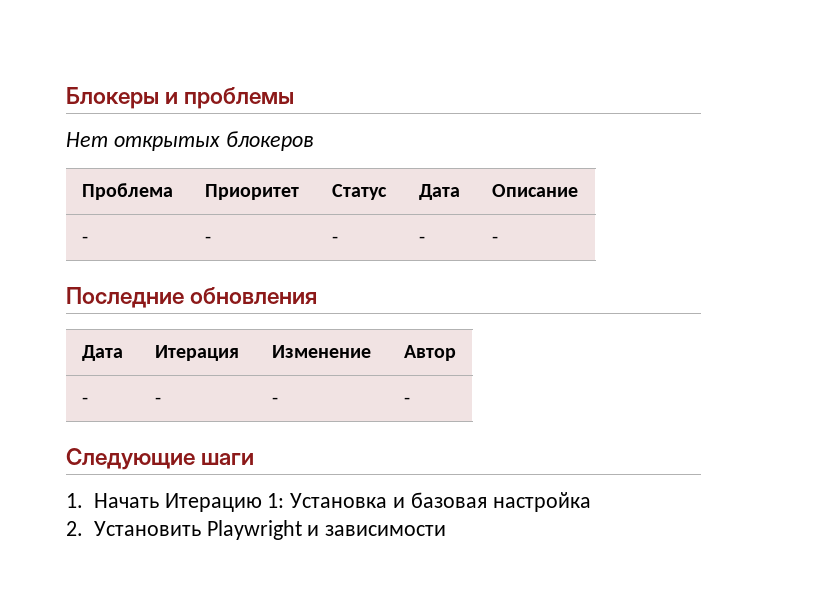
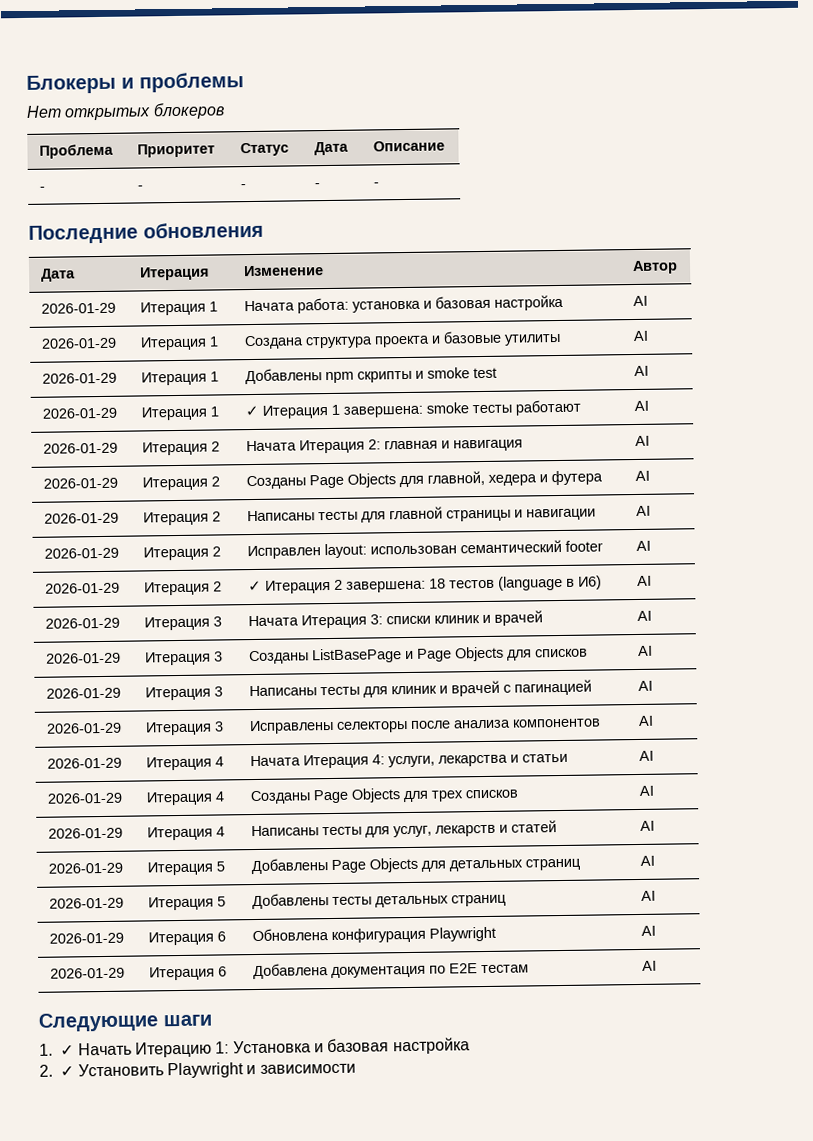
[81,397,88,404] [154,397,161,404] [271,397,278,404] [403,397,410,404] - | - | - | - -> [41,302,117,314] [140,301,219,316] [244,294,565,314] [633,295,649,307] [41,337,118,349] [140,336,220,351] [244,330,562,350] [633,330,650,342] [42,372,118,384] [141,371,220,386] [245,367,498,385] [634,365,650,376] [42,407,118,419] [141,406,220,421] [245,399,582,419] [634,400,650,411] [43,442,119,454] [142,441,221,456] [246,439,524,454] [635,435,651,446] [43,477,119,489] [142,476,221,491] [246,470,604,490] [635,470,651,481] [44,512,120,524] [143,511,222,526] [247,506,597,523] [636,505,652,516] [44,547,120,559] [143,546,222,561] [247,539,604,560] [636,540,652,551] [45,582,121,594] [144,581,223,596] [248,575,603,594] [637,575,653,586] [45,617,121,629] [144,616,223,631] [248,610,544,629] [637,610,653,621] [46,652,122,664] [145,651,224,666] [249,646,589,665] [638,645,654,656] [46,687,122,699] [145,686,224,701] [249,679,593,698] [638,680,654,691] [46,722,123,734] [145,721,225,736] [249,718,602,735] [638,715,655,726] [47,757,123,769] [146,756,225,771] [250,753,569,769] [639,750,655,761] [47,792,124,804] [146,791,226,806] [250,788,519,805] [639,785,655,796] [48,827,124,839] [147,826,226,841] [251,820,558,838] [640,820,656,831] [48,862,124,874] [147,861,226,876] [251,857,581,875] [640,855,656,866] [49,897,125,909] [148,896,227,911] [252,893,507,910] [641,890,657,901] [49,932,125,944] [148,931,227,946] [252,926,497,944] [641,925,657,936] [50,967,126,979] [149,966,228,981] [253,963,530,980] [642,960,658,971] 2026-01-29 | Итерация 1 | Начата работа: установка и базовая настройка | AI // 2026-01-29 | Итерация 1 | Создана структура проекта и базовые утилиты | AI // 2026-01-29 | Итерация 1 | Добавлены npm скрипты и smoke test | AI // 2026-01-29 | Итерация 1 | ✓ Итерация 1 завершена: smoke тесты работают | AI // 2026-01-29 | Итерация 2 | Начата Итерация 2: главная и навигация | AI // 2026-01-29 | Итерация 2 | Созданы Page Objects для главной, хедера и футера | AI // 2026-01-29 | Итерация 2 | Написаны тесты для главной страницы и навигации | AI // 2026-01-29 | Итерация 2 | Исправлен layout: использован семантический footer | AI // 2026-01-29 | Итерация 2 | ✓ Итерация 2 завершена: 18 тестов (language в И6) | AI // 2026-01-29 | Итерация 3 | Начата Итерация 3: списки клиник и врачей | AI // 2026-01-29 | Итерация 3 | Созданы ListBasePage и Page Objects для списков | AI // 2026-01-29 | Итерация 3 | Написаны тесты для клиник и врачей с пагинацией | AI // 2026-01-29 | Итерация 3 | Исправлены селекторы после анализа компонентов | AI // 2026-01-29 | Итерация 4 | Начата Итерация 4: услуги, лекарства и статьи | AI // 2026-01-29 | Итерация 4 | Созданы Page Objects для трех списков | AI // 2026-01-29 | Итерация 4 | Написаны тесты для услуг, лекарств и статей | AI // 2026-01-29 | Итерация 5 | Добавлены Page Objects для детальных страниц | AI // 2026-01-29 | Итерация 5 | Добавлены тесты детальных страниц | AI // 2026-01-29 | Итерация 6 | Обновлена конфигурация Playwright | AI // 2026-01-29 | Итерация 6 | Добавлена документация по E2E тестам | AI
(83, 500) none -> [60,1044,75,1056] ✓
(83, 528) none -> [60,1065,75,1077] ✓

